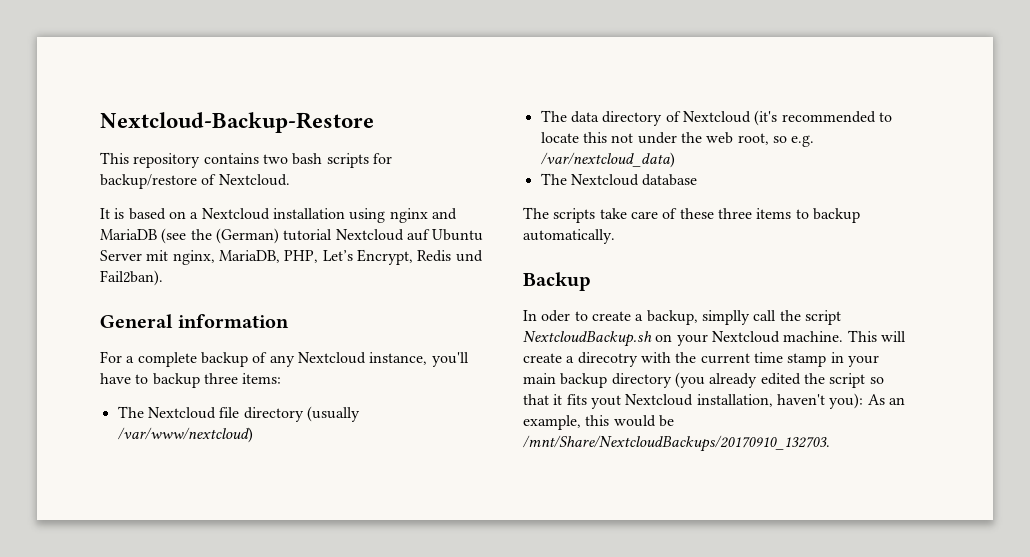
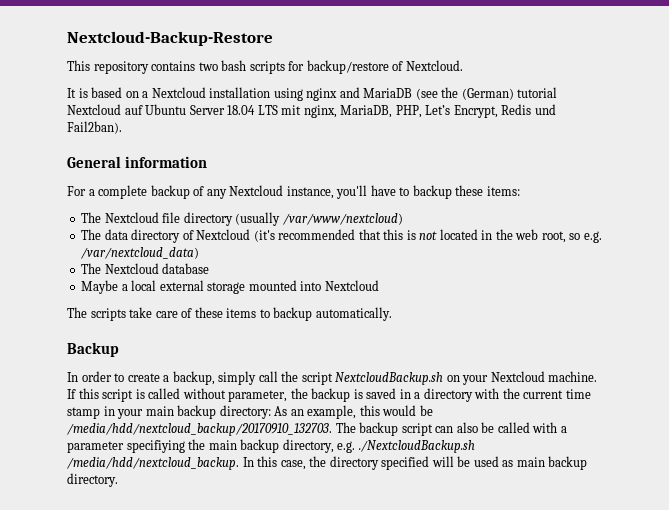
(142, 255) none -> [227,105,278,115] 18.04 LTS
[203,373,238,384] three -> [455,185,484,196] these
[878,112,892,122] [540,132,677,144] to locate this not under -> [358,229,493,240] that this is not located in
(698, 180) none -> [81,280,379,294] // Maybe a local external storage mounted into Nextcloud
[717,208,752,219] three -> (223, 312) none
[541,310,571,322] oder -> [81,371,112,382] order
[701,310,750,325] simplly -> [218,371,257,385] simply
[847,330,906,342] [523,352,638,367] This will create a direcotry -> [67,388,473,402] If this script is called without parameter, the backup is saved in a directory
[611,372,884,388] [523,393,864,409] directory (you already edited the script so that it fits yout Nextcloud installation, haven't you): -> [219,405,271,419] directory:
[523,435,830,452] /mnt/Share/NextcloudBackups/20170910_132703. -> [67,422,567,436] [67,439,475,453] [67,456,588,470] [67,473,118,487] /media/hdd/nextcloud_backup/20170910_132703. The backup script can also be called with a parameter specifiying the main backup directory, e.g. ./NextcloudBackup.sh /media/hdd/nextcloud_backup. In this case, the directory specified will be used as main backup directory.

